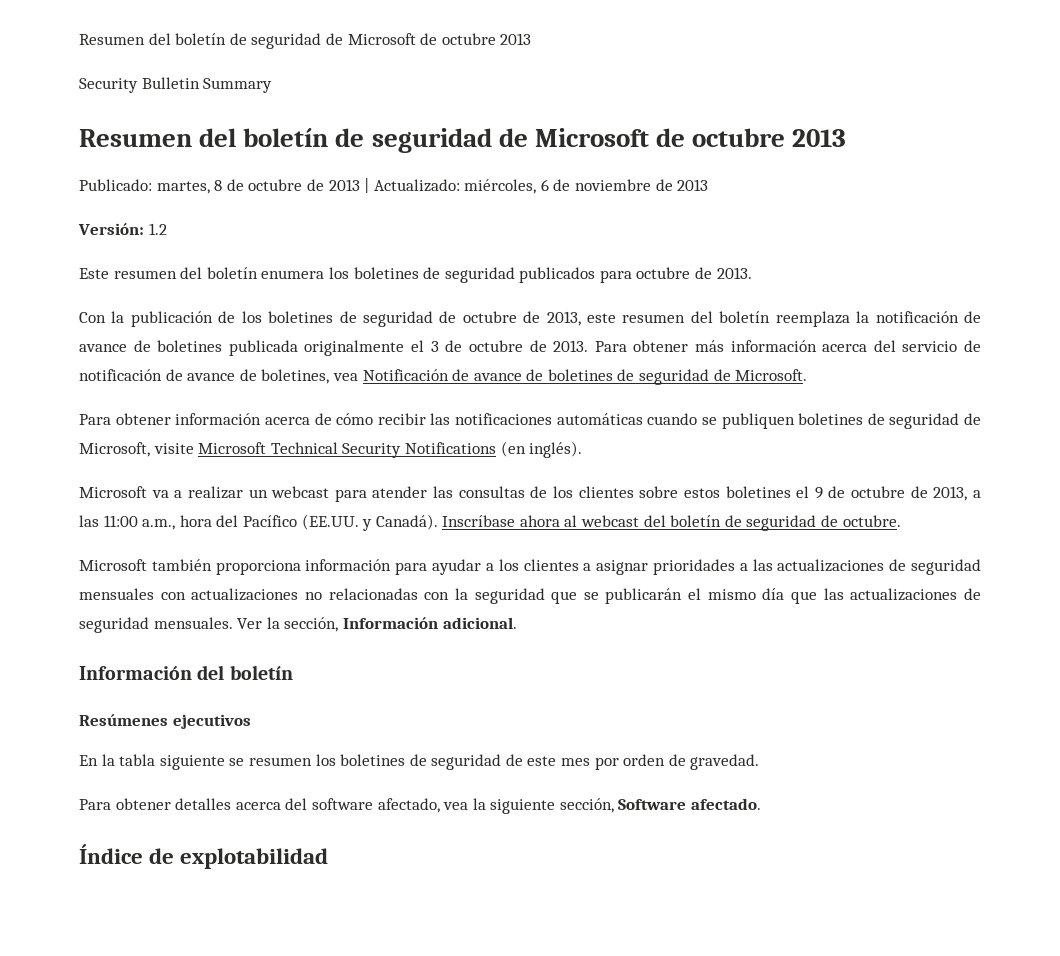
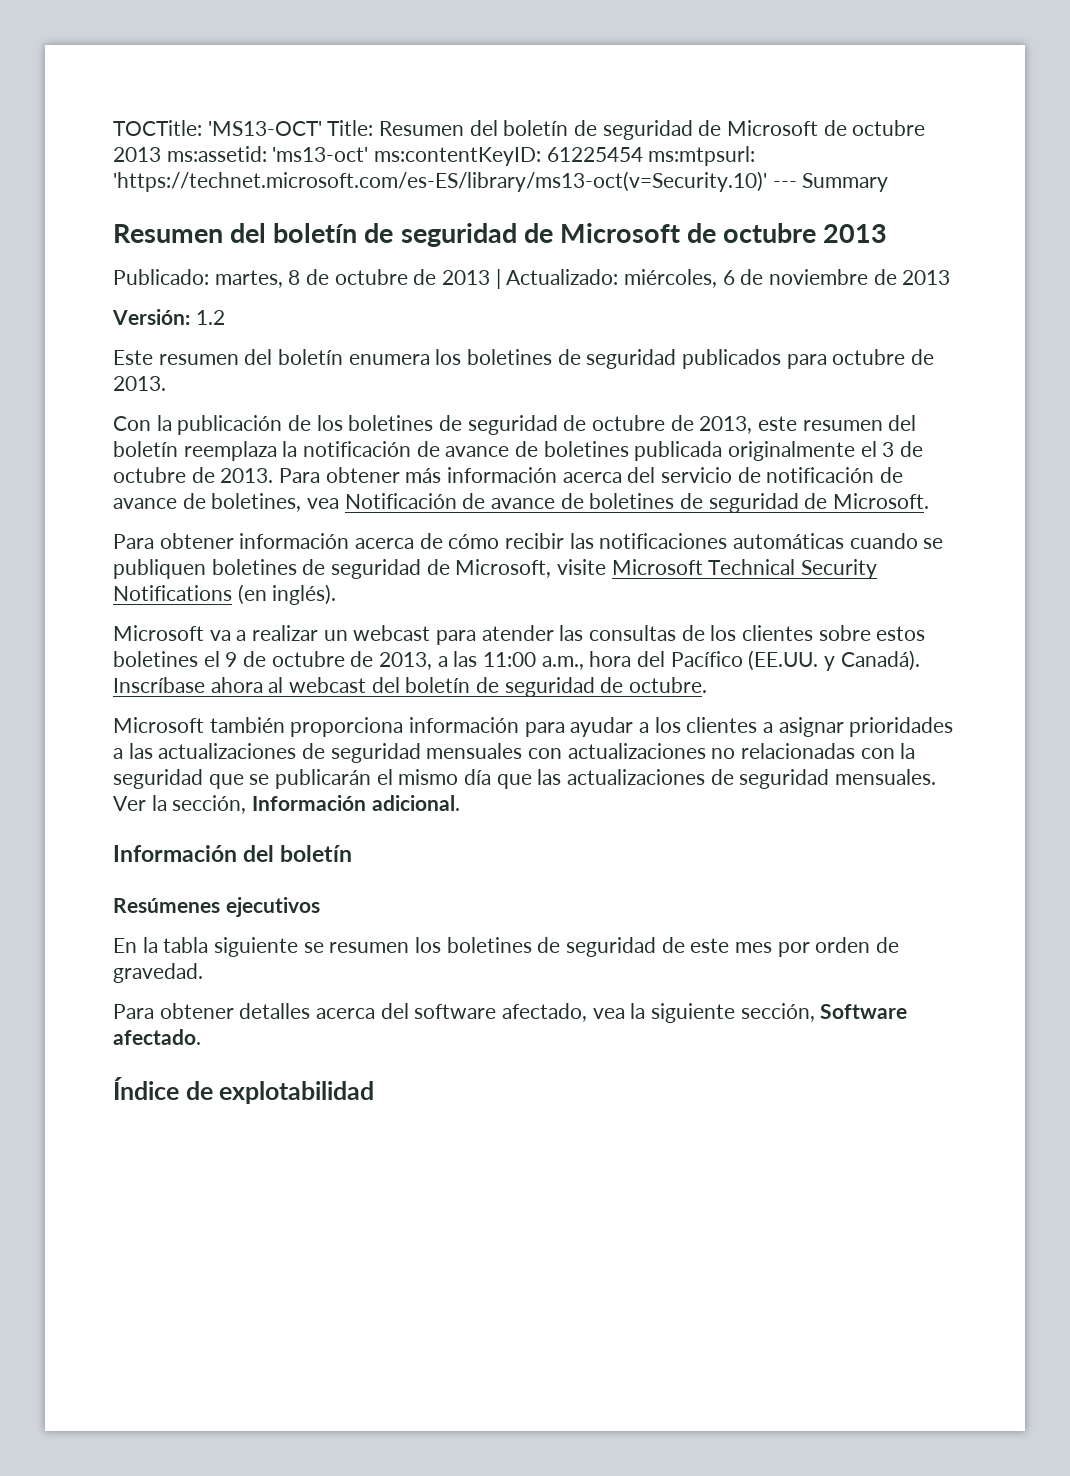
(79, 39) none -> [113,120,374,136] TOCTitle: 'MS13-OCT' Title:
[79,77,200,93] // Security Bulletin -> [166,146,756,166] [113,171,797,192] ms:assetid: 'ms13-oct' ms:contentKeyID: 61225454 ms:mtpsurl: 'https://technet.microsoft.com/es-ES/library/ms13-oct(v=Security.10)' ---

